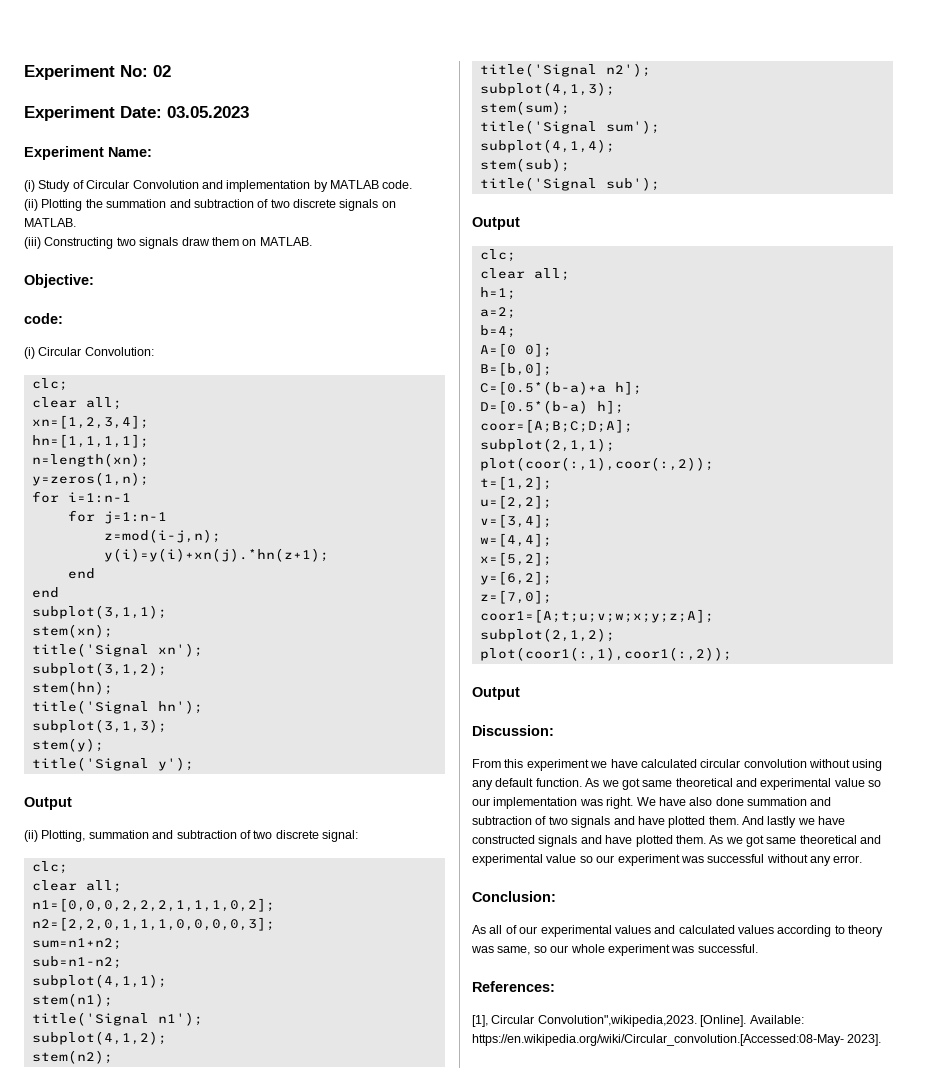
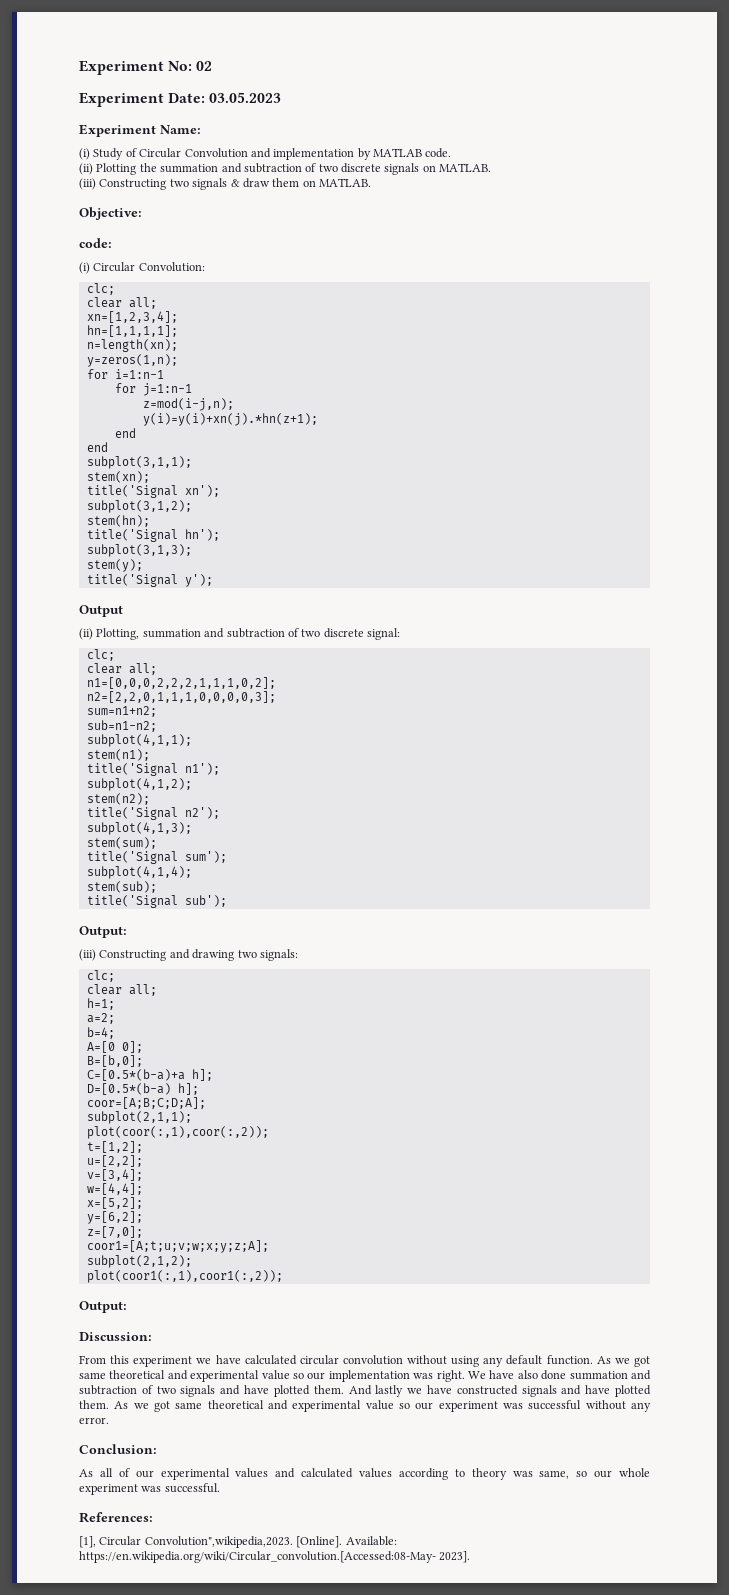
(179, 243) none -> [230,179,240,187] &
[472,217,520,230] Output -> [79,926,127,938] [79,949,298,961] Output: // (iii) Constructing and drawing two signals:
[472,687,520,700] Output -> [79,1301,127,1313] Output:

